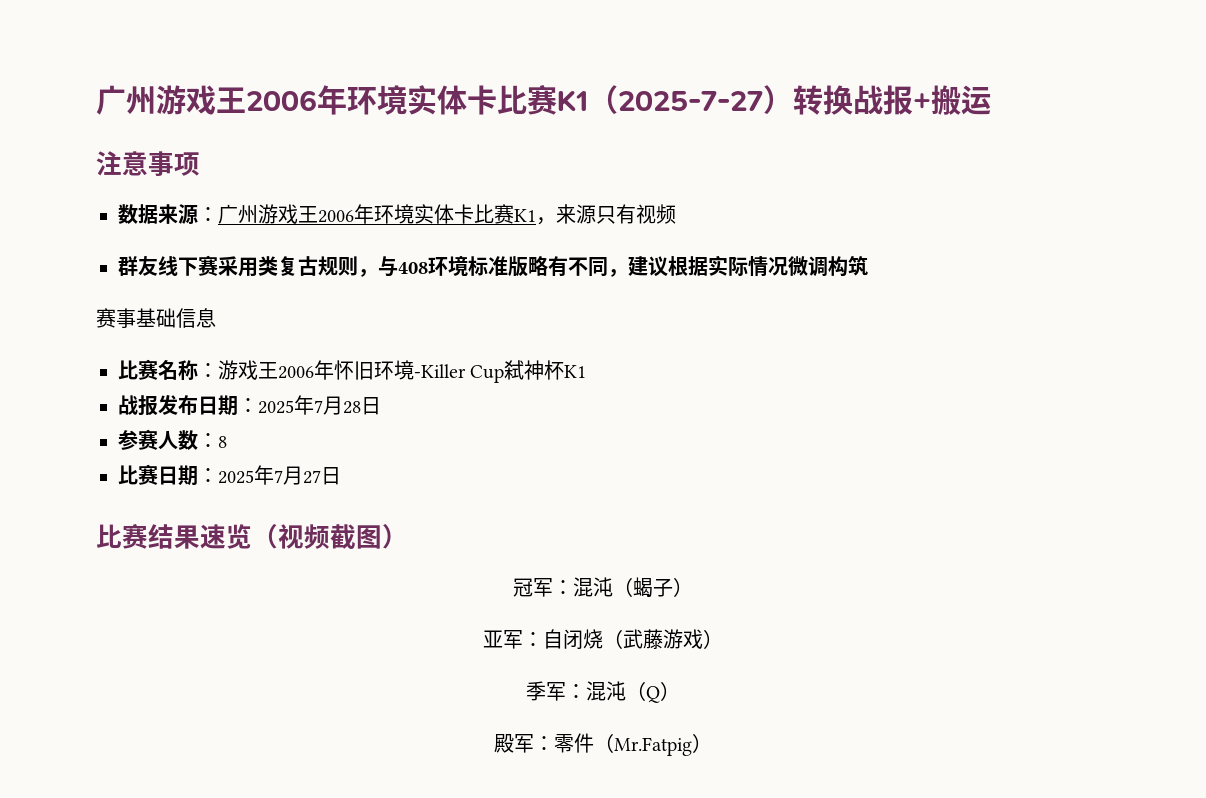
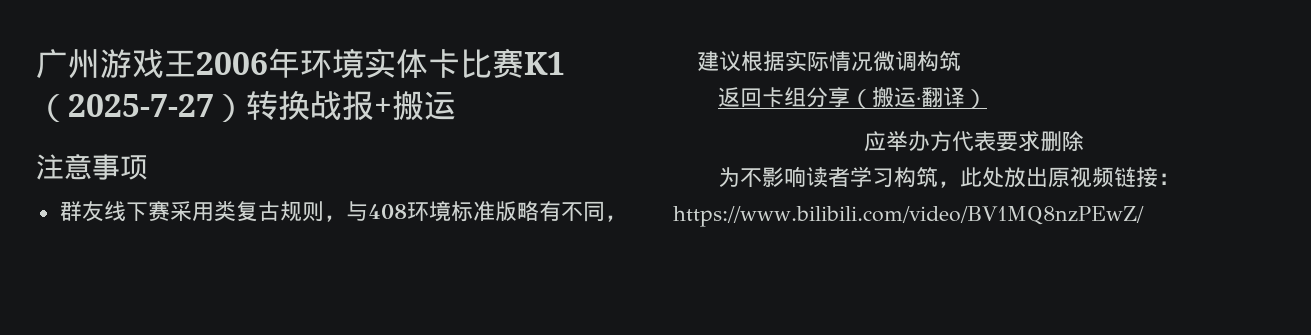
[118,204,676,225] // 数据来源：广州游戏王2006年环境实体卡比赛K1，来源只有视频 -> (148, 167) none
[96,308,216,328] [118,359,587,383] [118,395,381,416] [118,429,227,450] [118,464,341,486] [96,523,408,549] [513,577,693,597] [483,629,723,650] [526,681,680,703] [494,733,712,756] 赛事基础信息 // 比赛名称：游戏王2006年怀旧环境-Killer Cup弑神杯K1 // 战报发布日期：2025年7月28日 // 参赛人数：8 // 比赛日期：2025年7月27日 // 比赛结果速览（视频截图） // 冠军：混沌（蝎子） // 亚军：自闭烧（武藤游戏） // 季军：混沌（Q） // 殿军：零件（Mr.Fatpig） -> [717,87,987,109] [864,131,1084,152] [717,166,1180,188] [673,206,1144,227] 返回卡组分享（搬运·翻译） // 应举办方代表要求删除 // 为不影响读者学习构筑，此处放出原视频链接：https://www.bilibili.com/video/BV1MQ8nzPEwZ/

